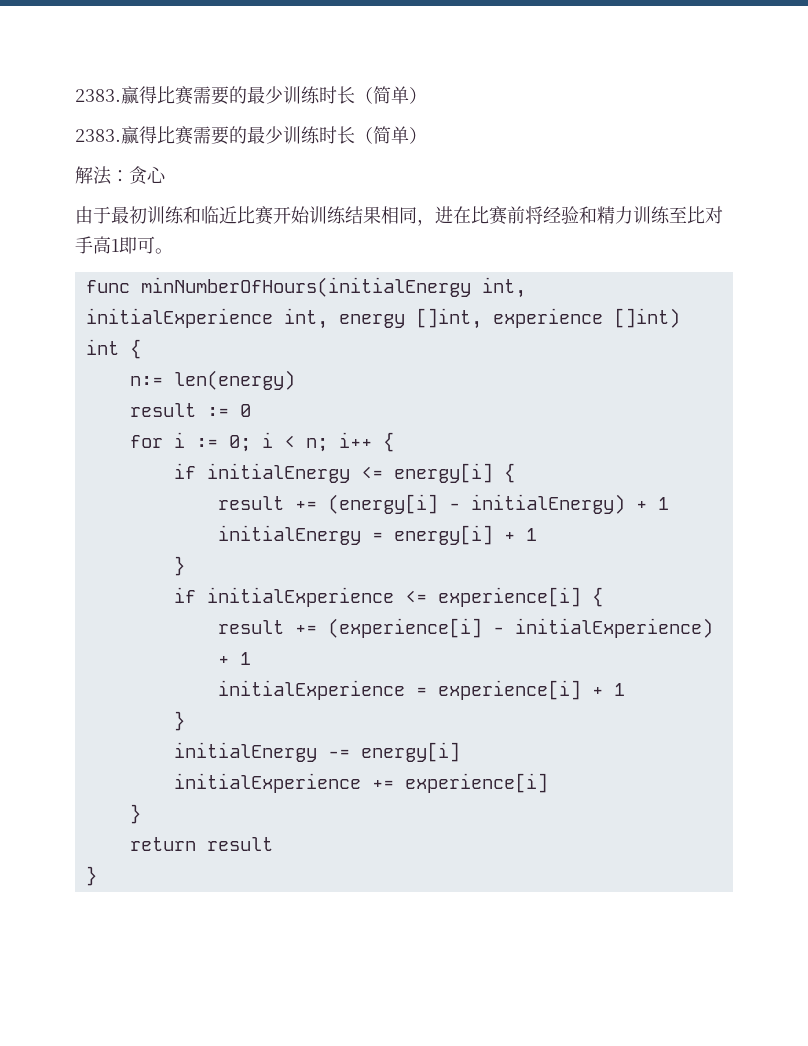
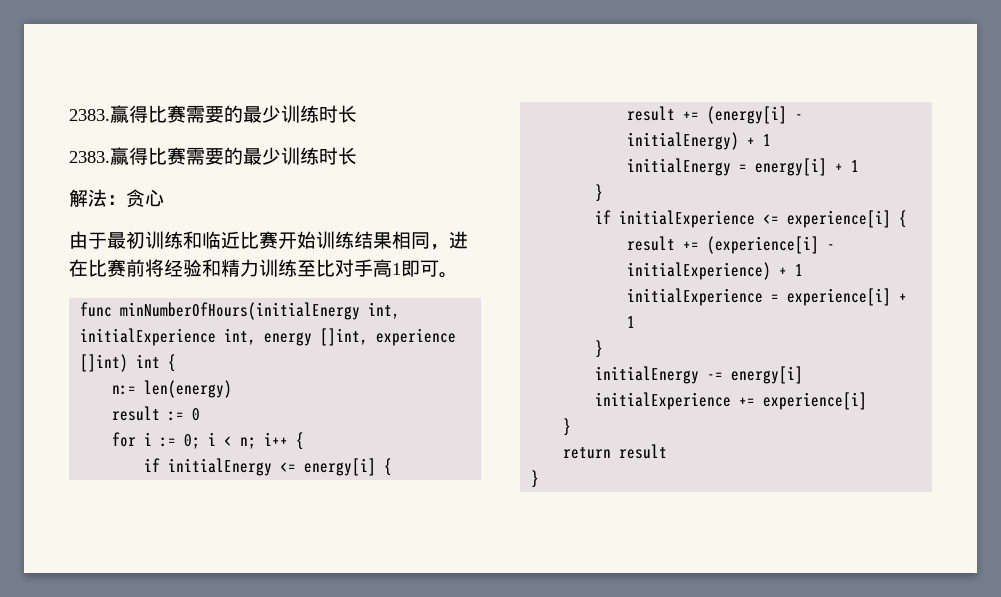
[75,86,427,105] [75,126,427,145] 2383.赢得比赛需要的最少训练时长（简单） // 2383.赢得比赛需要的最少训练时长（简单） -> [69,105,357,123] [69,147,357,165] 2383.赢得比赛需要的最少训练时长 // 2383.赢得比赛需要的最少训练时长

